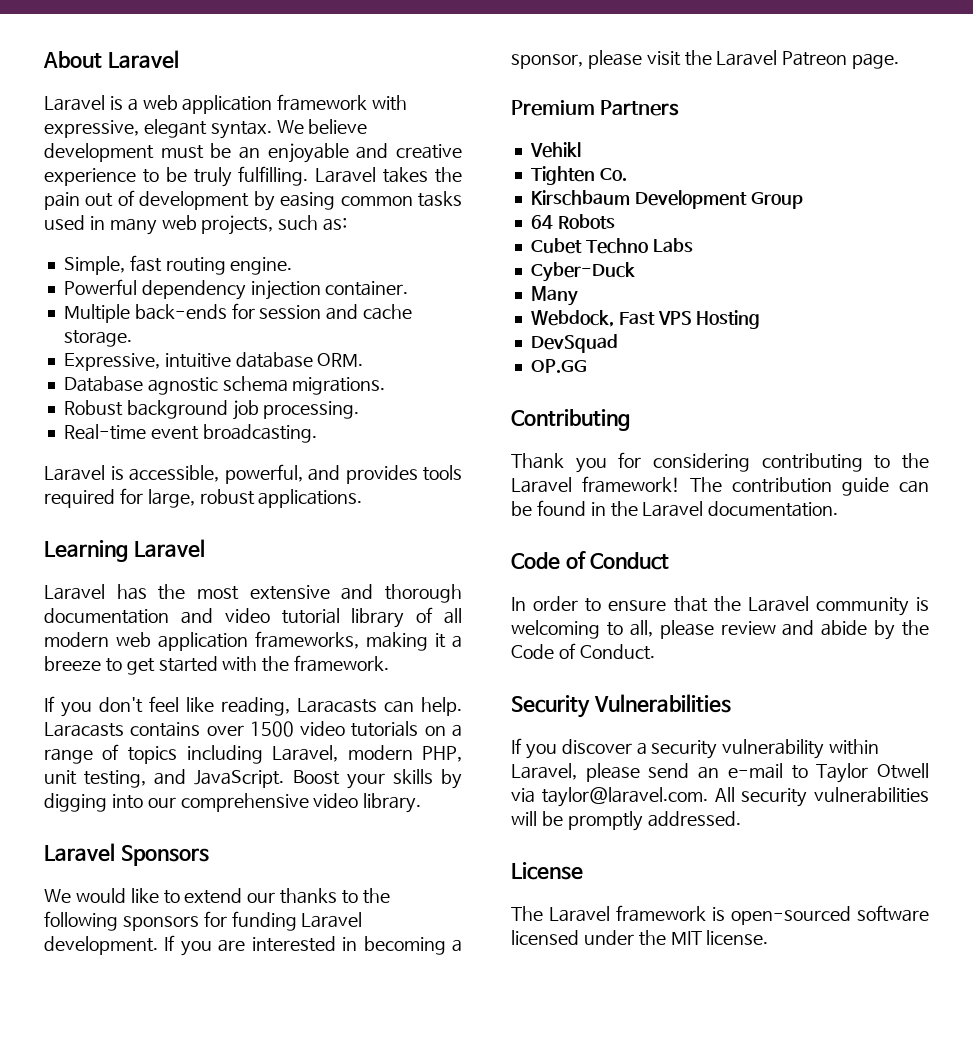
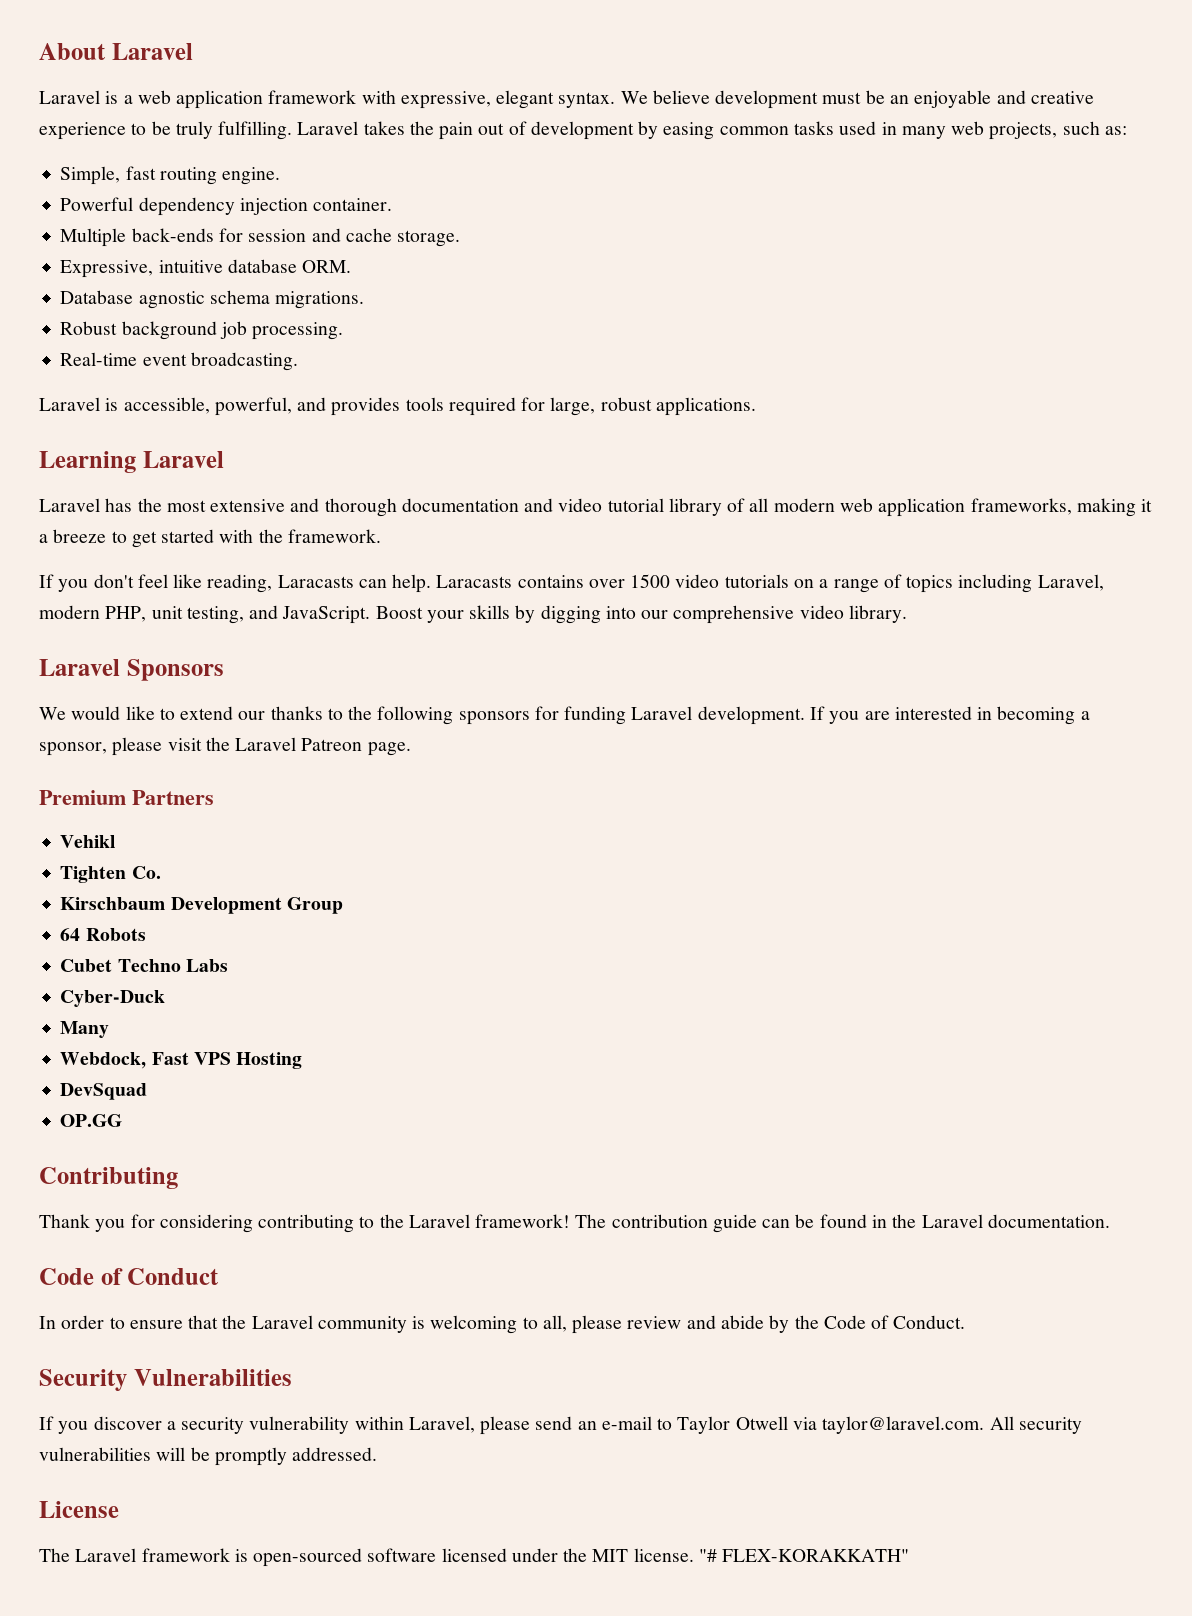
(769, 937) none -> [698,1549,910,1562] "# FLEX-KORAKKATH"

